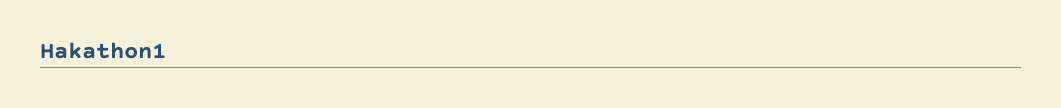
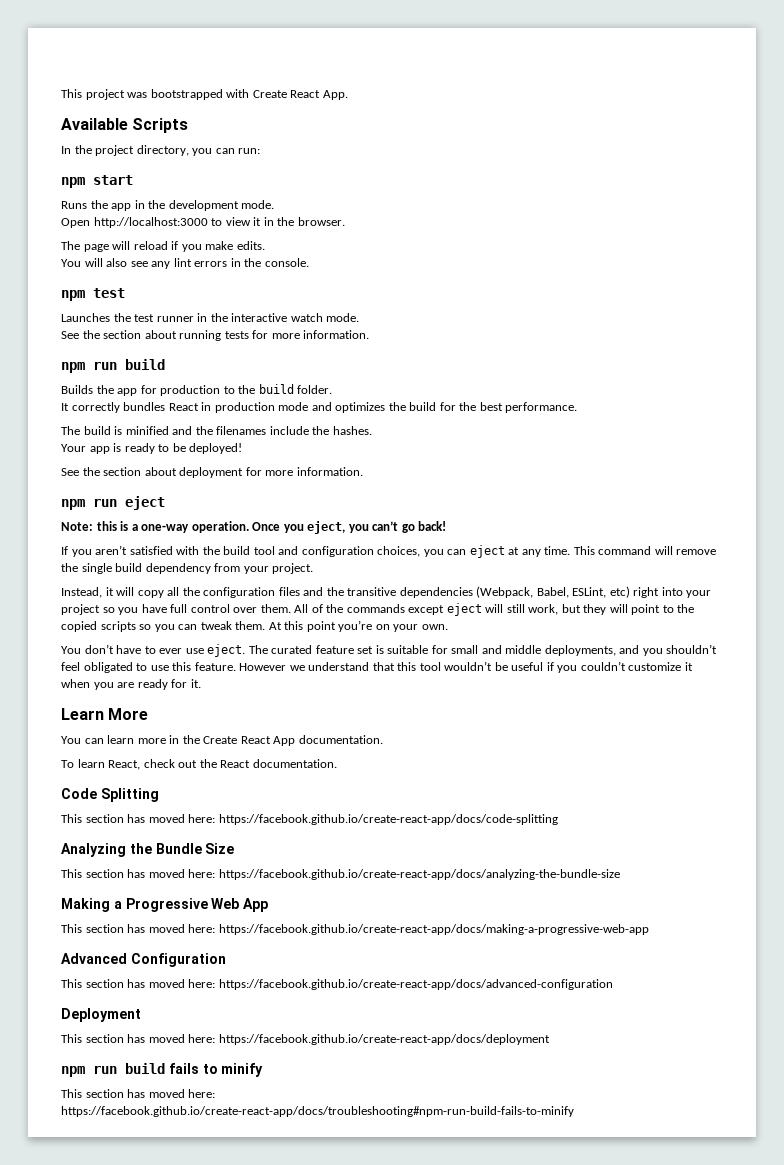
[40,42,166,59] Hakathon1 -> [61,89,348,100] [61,118,189,133] [61,145,261,156] [61,175,133,188] [61,200,275,211] [61,217,345,228] [61,241,265,252] [61,258,309,269] [61,288,125,301] [61,313,360,322] [61,330,370,341] [61,359,165,373] [61,384,333,396] [61,402,578,413] [61,426,372,435] [61,443,243,454] [61,467,363,478] [61,496,165,510] [61,521,447,534] [61,545,717,558] [61,563,314,574] [61,586,712,598] [61,603,695,616] [61,620,448,632] [61,644,718,657] [61,661,693,673] [61,679,201,690] [61,708,149,720] [61,735,383,746] [61,759,337,770] [61,788,159,802] [61,814,558,825] [61,843,235,857] [61,869,620,880] [61,898,269,912] [61,924,649,935] [61,953,226,967] [61,979,613,990] [61,1008,141,1022] [61,1034,550,1045] [61,1063,264,1077] [61,1089,216,1098] [61,1106,574,1117] This project was bootstrapped with Create React App. // Available Scripts // In the project directory, you can run: // npm start // Runs the app in the development mode. // Open http://localhost:3000 to view it in the browser. // The page will reload if you make edits. // You will also see any lint errors in the console. // npm test // Launches the test runner in the interactive watch mode. // See the section about running tests for more information. // npm run build // Builds the app for production to the build folder. // It correctly bundles React in production mode and optimizes the build for the best performance. // The build is minified and the filenames include the hashes. // Your app is ready to be deployed! // See the section about deployment for more information. // npm run eject // Note: this is a one-way operation. Once you eject, you can’t go back! // If you aren’t satisfied with the build tool and configuration choices, you can eject at any time. This command will remove the single build dependency from your project. // Instead, it will copy all the configuration files and the transitive dependencies (Webpack, Babel, ESLint, etc) right into your project so you have full control over them. All of the commands except eject will still work, but they will point to the copied scripts so you can tweak them. At this point you’re on your own. // You don’t have to ever use eject. The curated feature set is suitable for small and middle deployments, and you shouldn’t feel obligated to use this feature. However we understand that this tool wouldn’t be useful if you couldn’t customize it when you are ready for it. // Learn More // You can learn more in the Create React App documentation. // To learn React, check out the React documentation. // Code Splitting // This section has moved here: https://facebook.github.io/create-react-app/docs/code-splitting // Analyzing the Bundle Size // This section has moved here: https://facebook.github.io/create-react-app/docs/analyzing-the-bundle-size // Making a Progressive Web App // This section has moved here: https://facebook.github.io/create-react-app/docs/making-a-progressive-web-app // Advanced Configuration // This section has moved here: https://facebook.github.io/create-react-app/docs/advanced-configuration // Deployment // This section has moved here: https://facebook.github.io/create-react-app/docs/deployment // npm run build fails to minify // This section has moved here: https://facebook.github.io/create-react-app/docs/troubleshooting#npm-run-build-fails-to-minify

